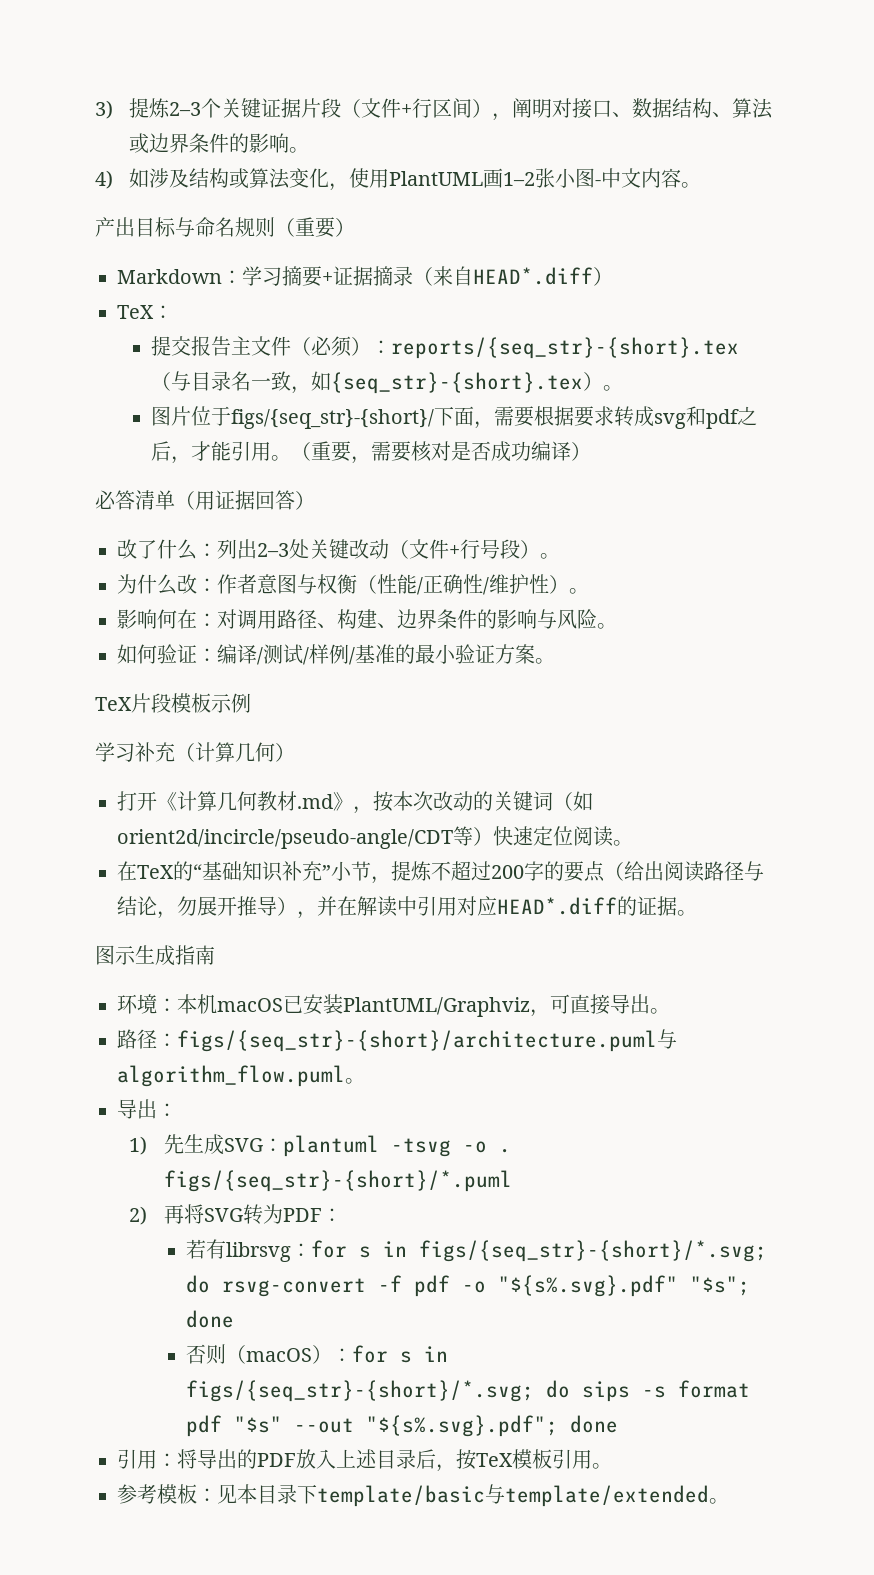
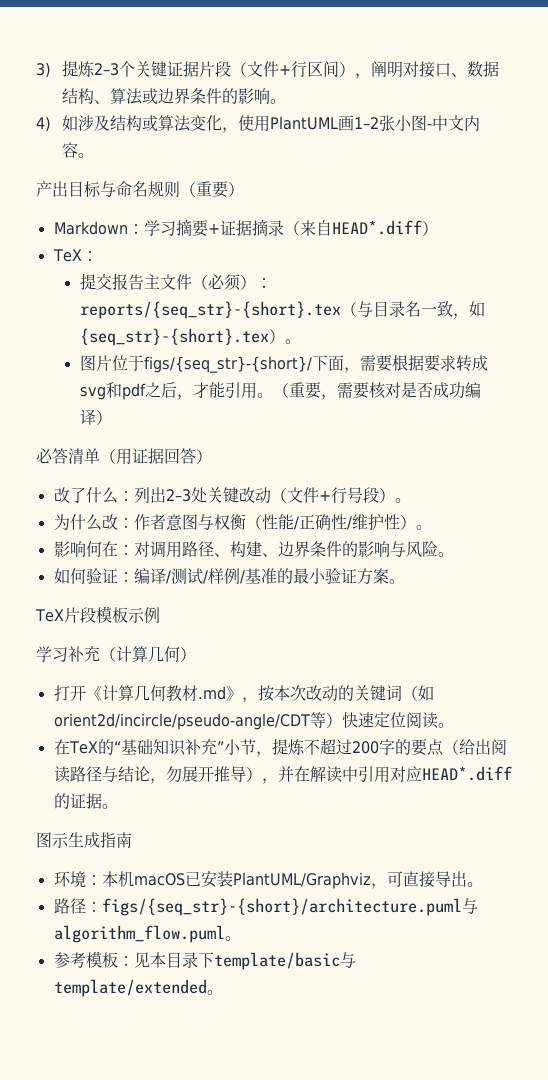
[117,1099,177,1119] [129,1134,511,1157] [163,1170,512,1192] [129,1204,342,1225] [185,1239,767,1262] [185,1275,750,1297] [185,1310,234,1328] [185,1344,448,1364] [185,1380,750,1402] [185,1415,618,1437] [117,1449,612,1472] // 导出： // 1)先生成SVG：plantuml -tsvg -o . figs/{seq_str}-{short}/*.puml // 2)再将SVG转为PDF： // 若有librsvg：for s in figs/{seq_str}-{short}/*.svg; do rsvg-convert -f pdf -o "${s%.svg}.pdf" "$s"; done // 否则（macOS）：for s in figs/{seq_str}-{short}/*.svg; do sips -s format pdf "$s" --out "${s%.svg}.pdf"; done // 引用：将导出的PDF放入上述目录后，按TeX模板引用。 -> (241, 938) none

